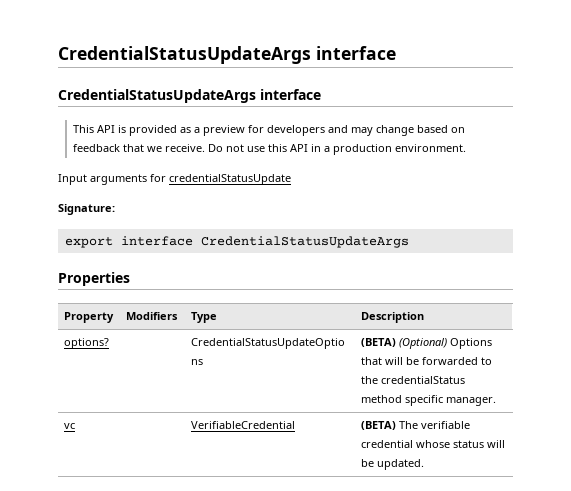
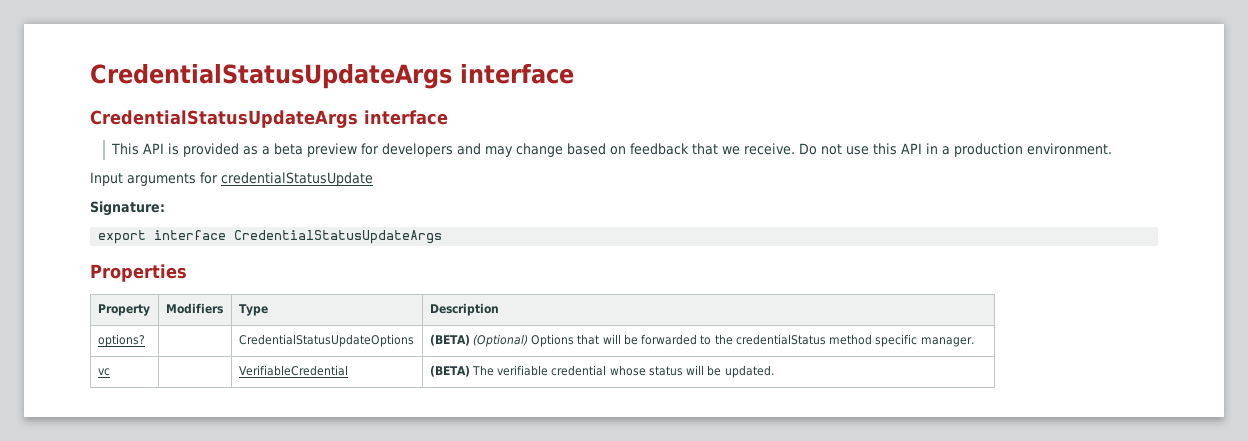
(201, 130) none -> [274,143,304,155] beta

